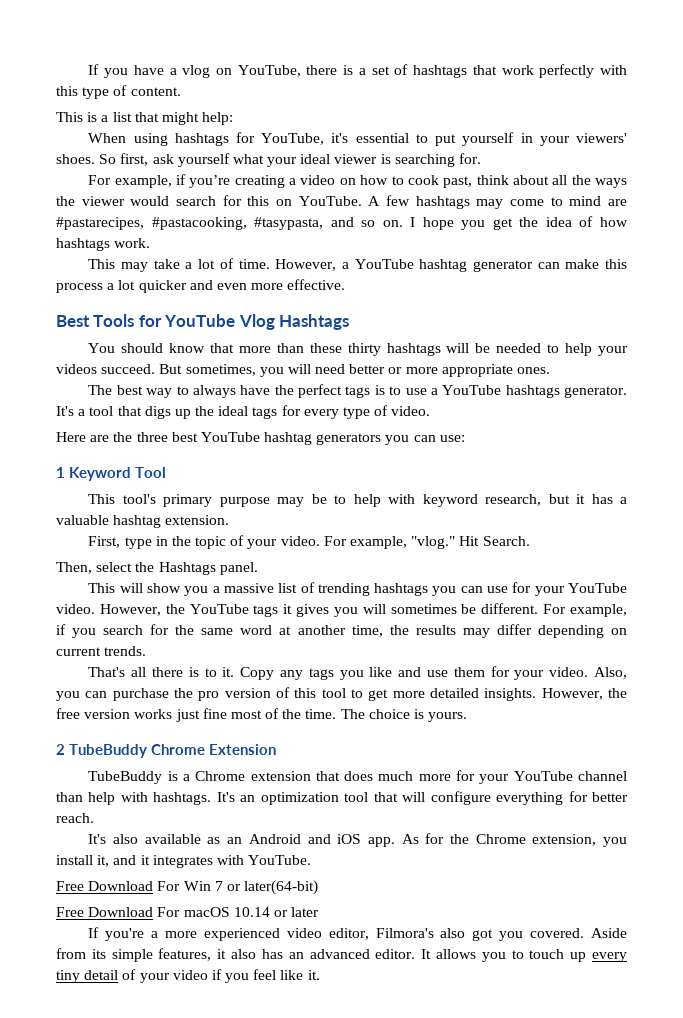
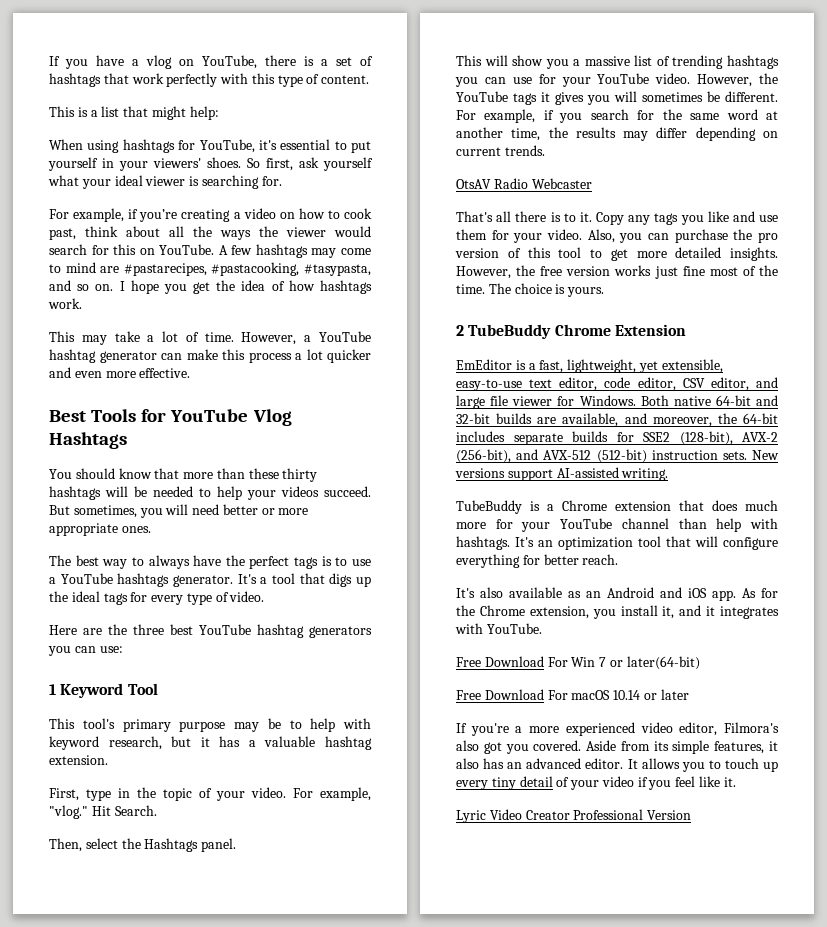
(147, 651) none -> [456,178,592,189] // OtsAV Radio Webcaster
(277, 749) none -> [456,359,723,373] [456,377,778,391] [456,395,778,409] [456,413,778,427] [456,431,778,445] [456,449,779,463] [455,467,669,481] // EmEditor is a fast, lightweight, yet extensible, easy-to-use text editor, code editor, CSV editor, and large file viewer for Windows. Both native 64-bit and 32-bit builds are available, and moreover, the 64-bit includes separate builds for SSE2 (128-bit), AVX-2 (256-bit), and AVX-512 (512-bit) instruction sets. New versions support AI-assisted writing.
(320, 975) none -> [456,809,692,823] // Lyric Video Creator Professional Version

